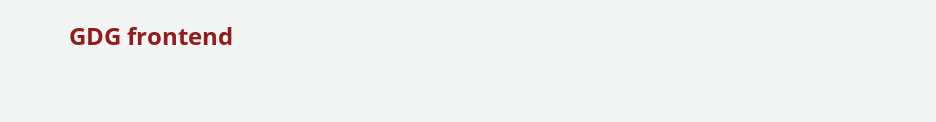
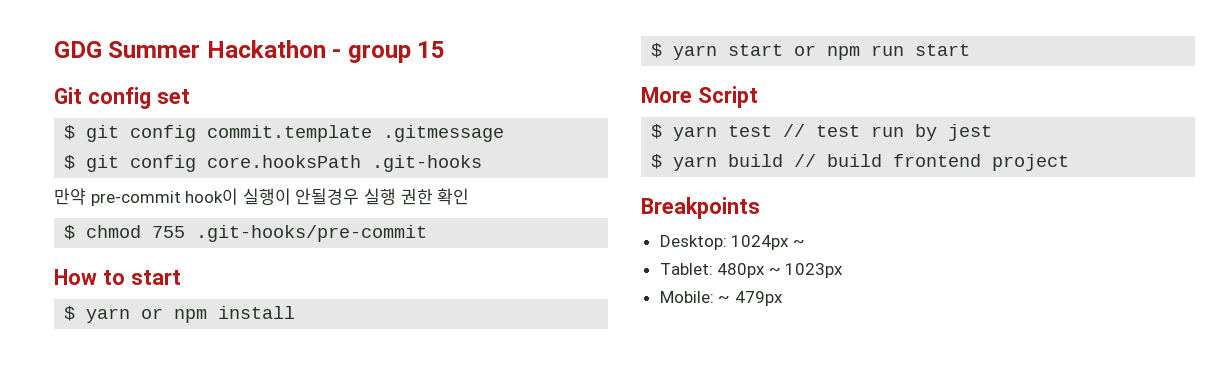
[127,27,234,45] frontend -> [108,40,446,63] [54,87,190,109] [64,125,505,142] [64,155,483,172] [54,188,470,206] [64,225,428,242] [54,269,181,285] [64,306,296,323] [651,43,971,60] [641,86,758,108] [651,124,993,141] [651,154,1070,171] [641,197,760,219] [659,235,805,250] [659,263,844,278] [659,291,783,306] Summer Hackathon - group 15 // Git config set // $ git config commit.template .gitmessage // $ git config core.hooksPath .git-hooks // 만약 pre-commit hook이 실행이 안될경우 실행 권한 확인 // $ chmod 755 .git-hooks/pre-commit // How to start // $ yarn or npm install // $ yarn start or npm run start // More Script // $ yarn test // test run by jest // $ yarn build // build frontend project // Breakpoints // Desktop: 1024px ~ // Tablet: 480px ~ 1023px // Mobile: ~ 479px

